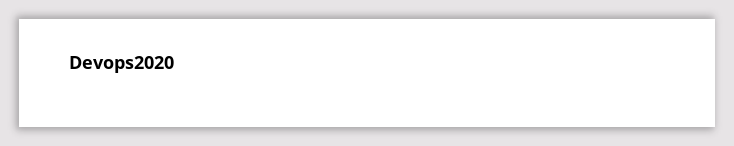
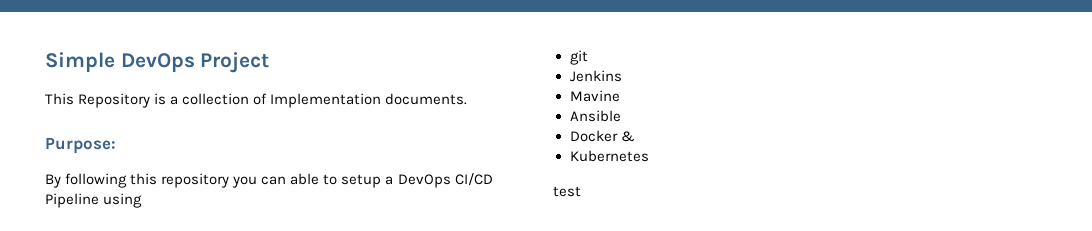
[69,56,174,73] Devops2020 -> [45,52,270,73] [45,93,468,108] [45,137,116,154] [45,173,493,188] [45,193,143,208] [569,50,588,65] [569,70,622,82] [569,90,620,102] [569,110,621,122] [569,130,635,142] [569,150,649,162] [553,186,581,197] Simple DevOps Project // This Repository is a collection of Implementation documents. // Purpose: // By following this repository you can able to setup a DevOps CI/CD Pipeline using // git // Jenkins // Mavine // Ansible // Docker & // Kubernetes // test

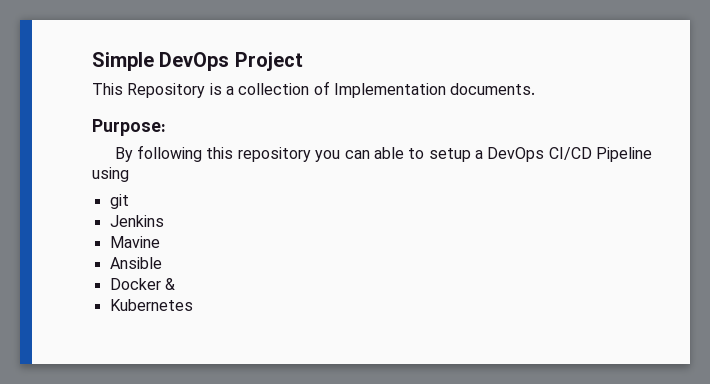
[553,186,581,197] // test -> (193, 305) none

